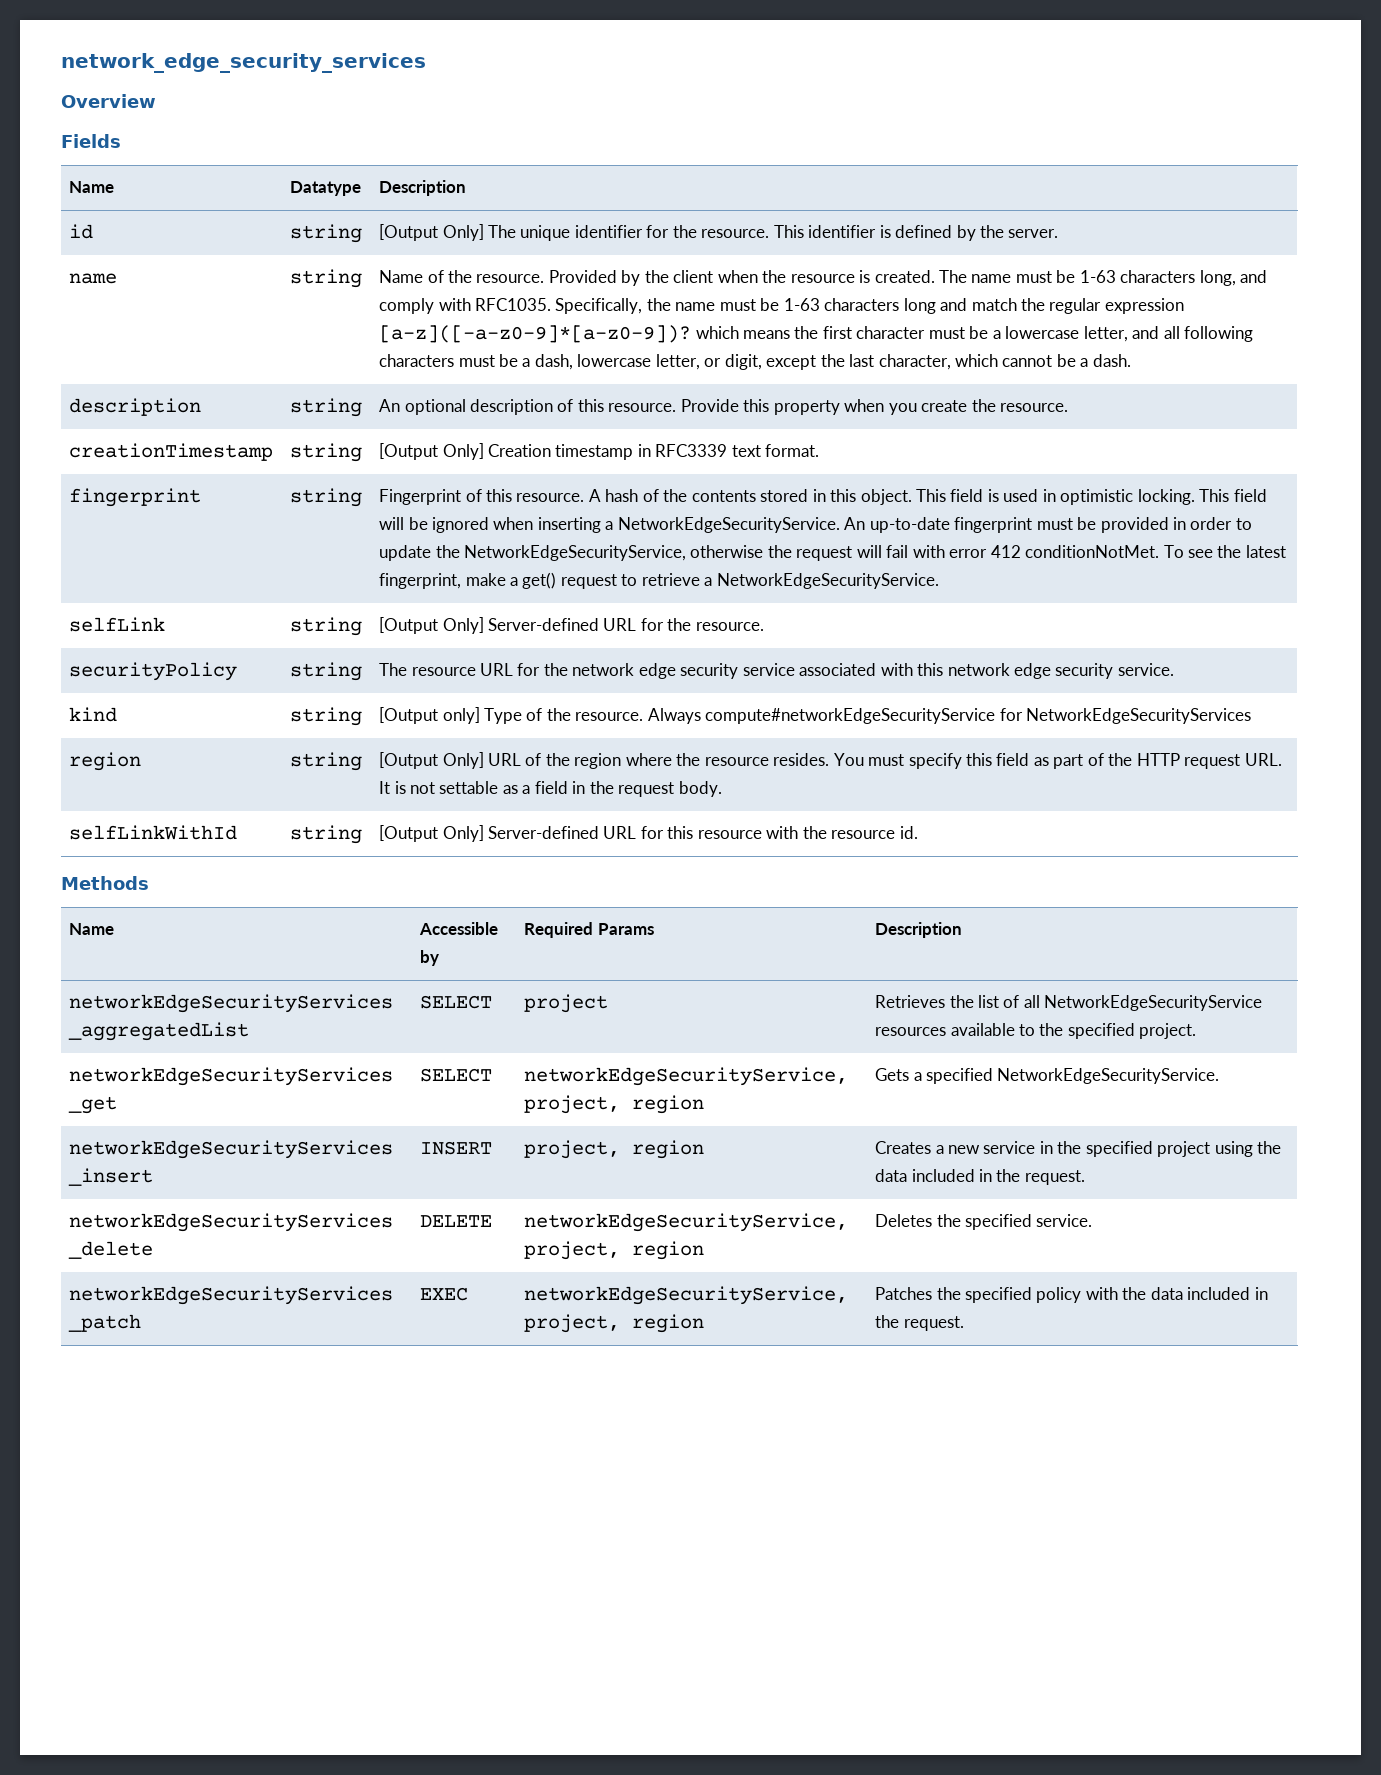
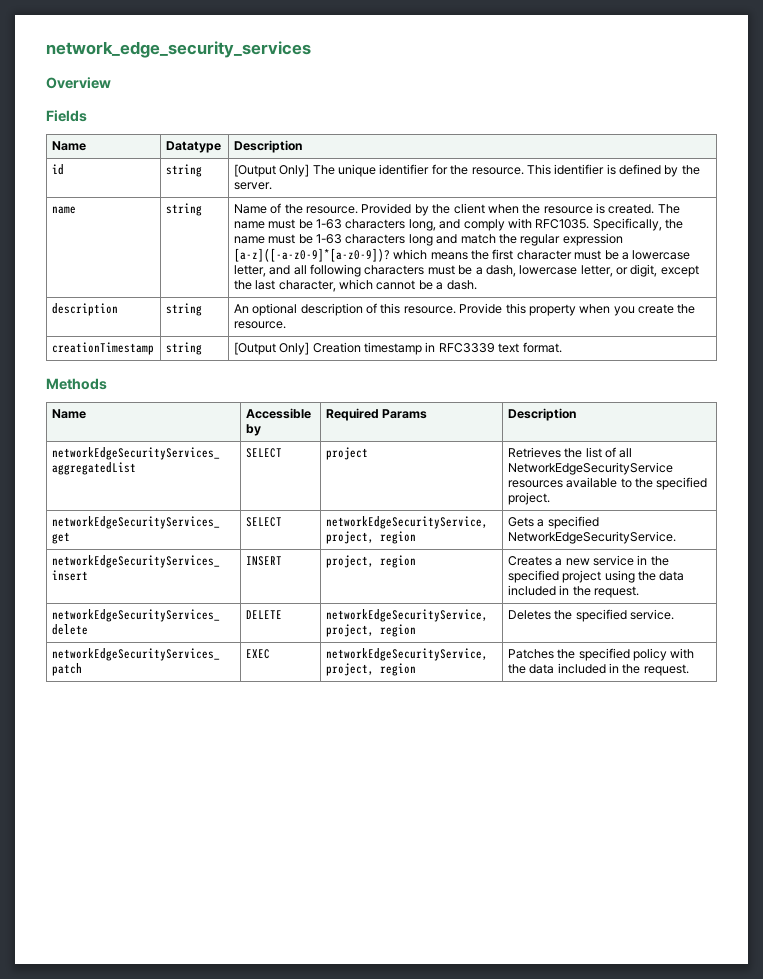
[69,488,202,507] [290,488,363,507] [379,489,1267,505] [379,517,1252,533] [379,545,1286,561] [379,572,939,589] [69,617,166,632] [290,617,363,636] [379,617,764,634] [69,662,238,681] [290,662,363,681] [379,663,1174,679] [69,707,118,722] [290,707,363,726] [379,707,1252,724] [69,752,142,771] [290,752,363,771] [379,752,1282,769] [379,781,722,797] [69,825,238,840] [290,825,363,844] [379,825,918,842] // fingerprint | string | Fingerprint of this resource. A hash of the contents stored in this object. This field is used in optimistic locking. This field will be ignored when inserting a NetworkEdgeSecurityService. An up-to-date fingerprint must be provided in order to update the NetworkEdgeSecurityService, otherwise the request will fail with error 412 conditionNotMet. To see the latest fingerprint, make a get() request to retrieve a NetworkEdgeSecurityService. // selfLink | string | [Output Only] Server-defined URL for the resource. // securityPolicy | string | The resource URL for the network edge security service associated with this network edge security service. // kind | string | [Output only] Type of the resource. Always compute#networkEdgeSecurityService for NetworkEdgeSecurityServices // region | string | [Output Only] URL of the region where the resource resides. You must specify this field as part of the HTTP request URL. It is not settable as a field in the request body. // selfLinkWithId | string | [Output Only] Server-defined URL for this resource with the resource id. -> (562, 347) none

